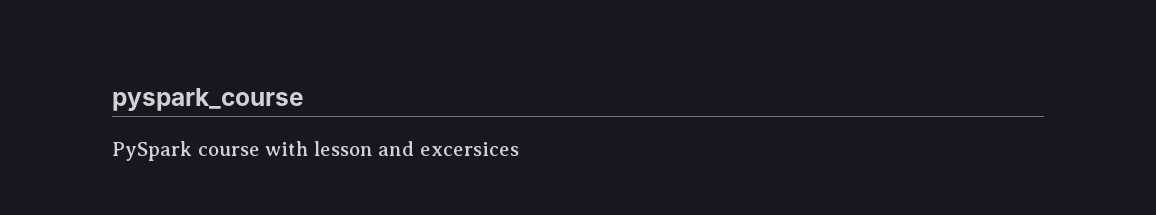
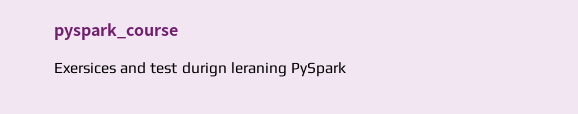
[112,141,519,161] PySpark course with lesson and excersices -> [54,62,346,77] Exersices and test durign leraning PySpark

